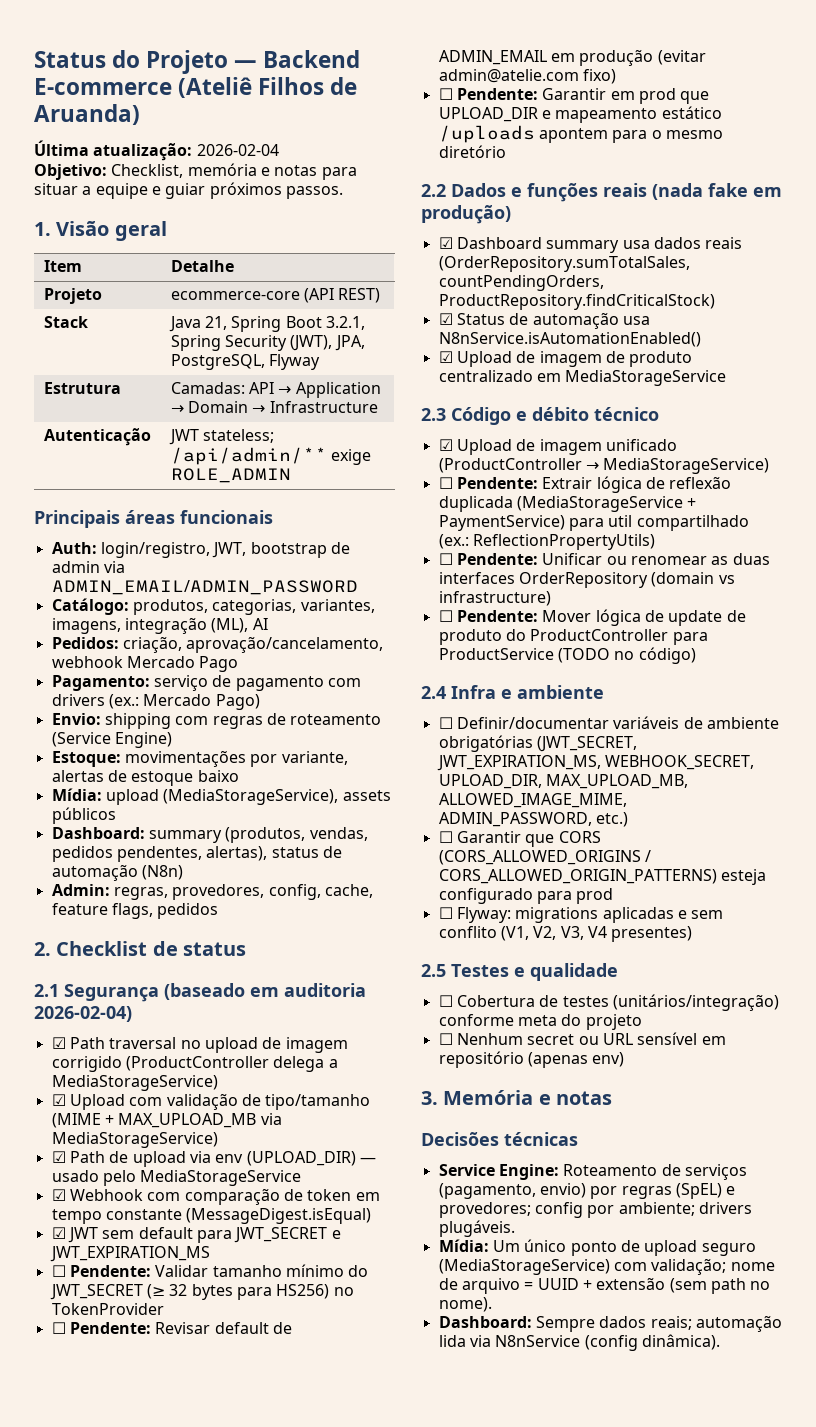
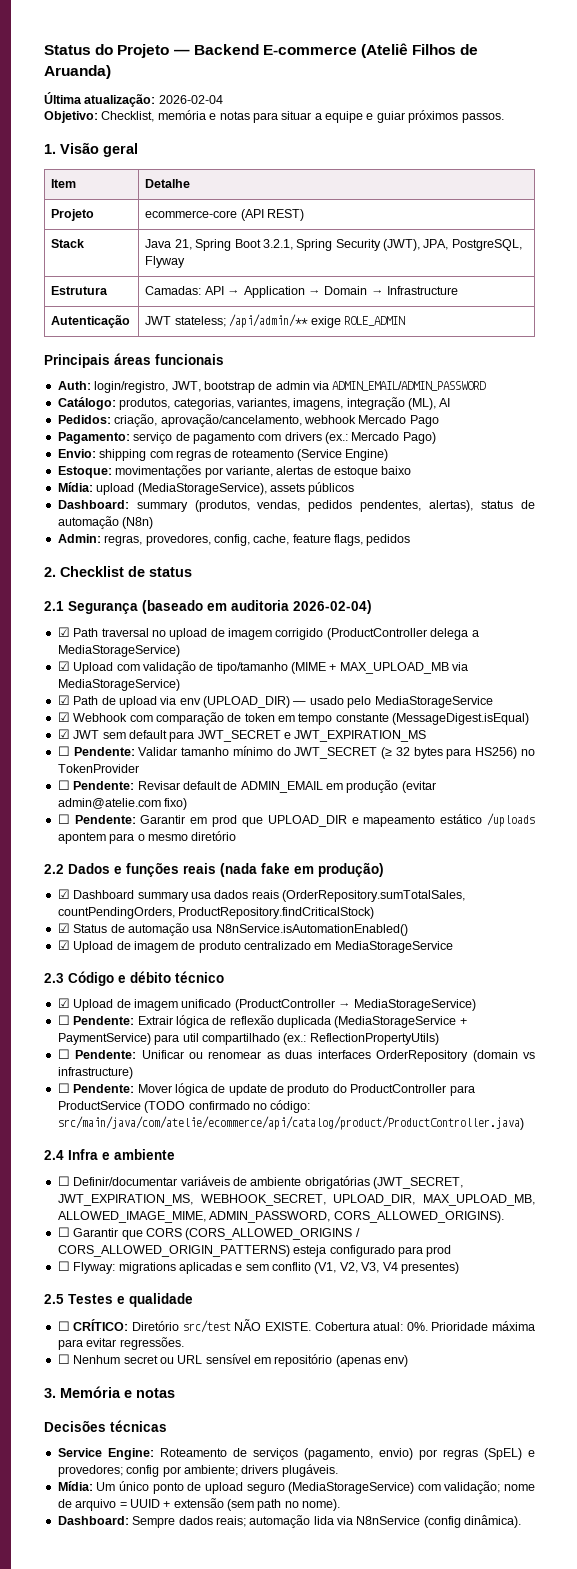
[614,647,696,664] no código) -> [188,1100,311,1113] [57,1116,524,1130] confirmado no código: src/main/java/com/atelie/ecommerce/api/catalog/product/ProductController.java)
[595,812,628,827] etc.) -> [333,1211,504,1223] CORS_ALLOWED_ORIGINS).
[456,994,779,1011] [438,1014,642,1030] Cobertura de testes (unitários/integração) conforme meta do projeto -> [73,1319,535,1333] [57,1337,184,1350] CRÍTICO: Diretório src/test NÃO EXISTE. Cobertura atual: 0%. Prioridade máxima para evitar regressões.

